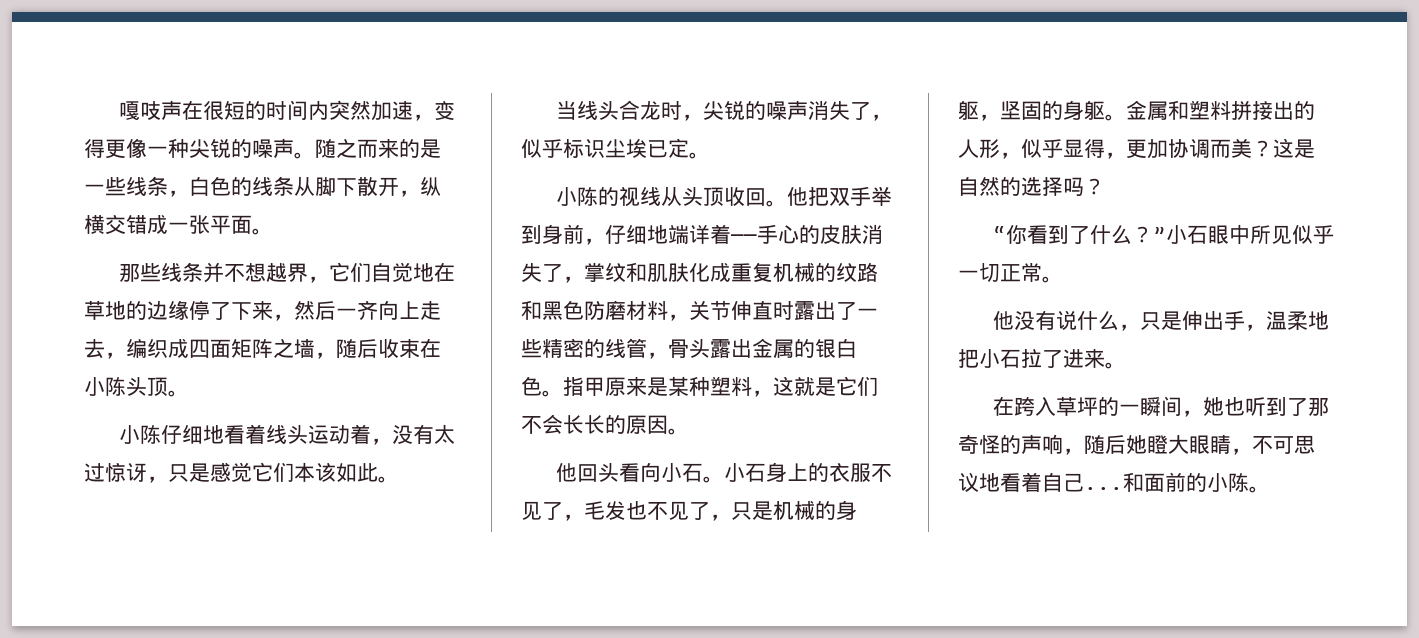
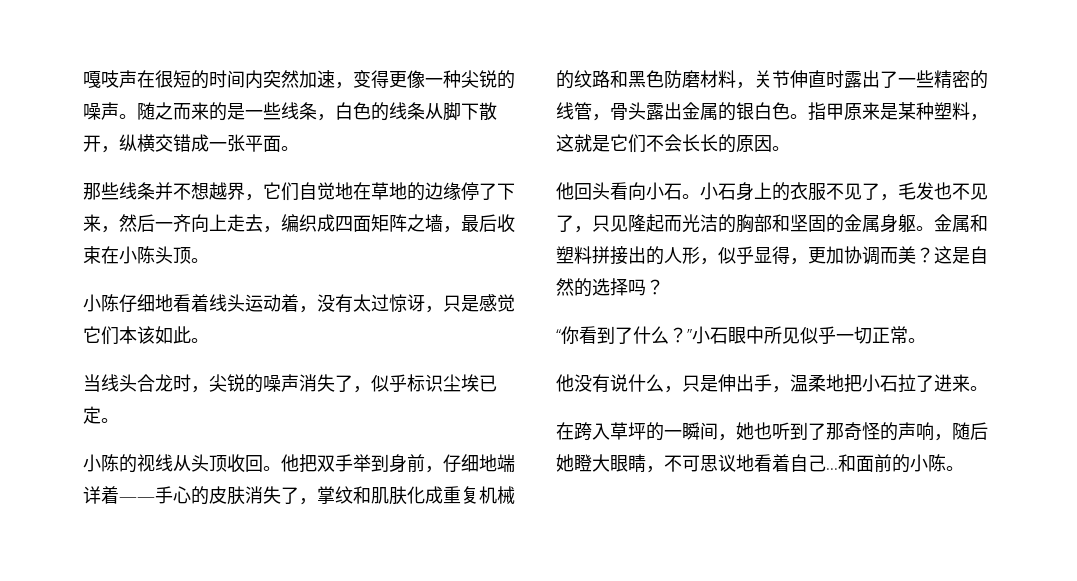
[336,339,357,358] 随 -> [461,215,479,232] 最
[752,500,857,520] [958,100,1063,121] 是机械的身躯，坚固的 -> [610,214,880,233] 见隆起而光洁的胸部和坚固的金属

